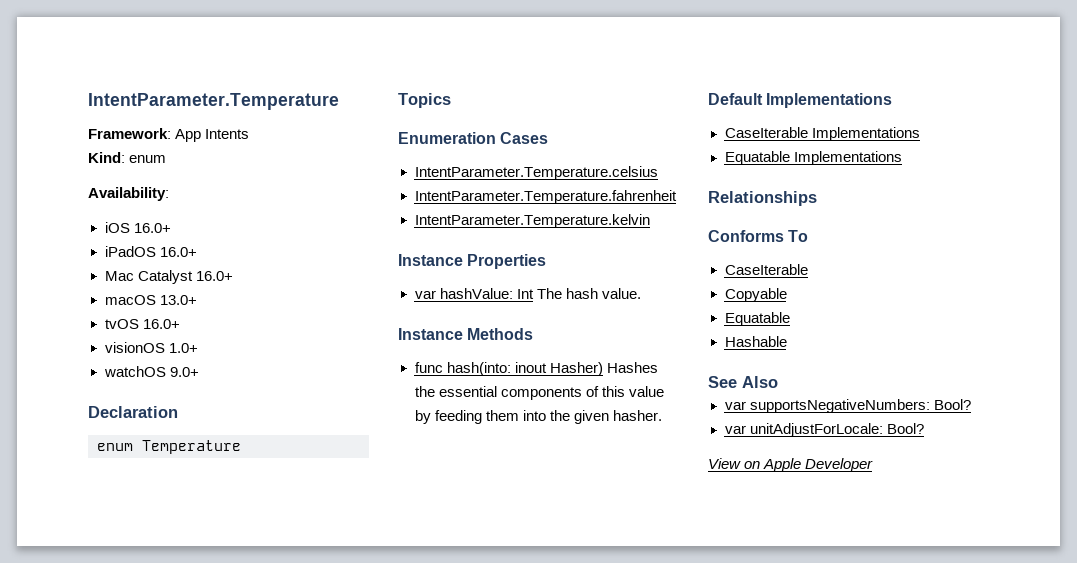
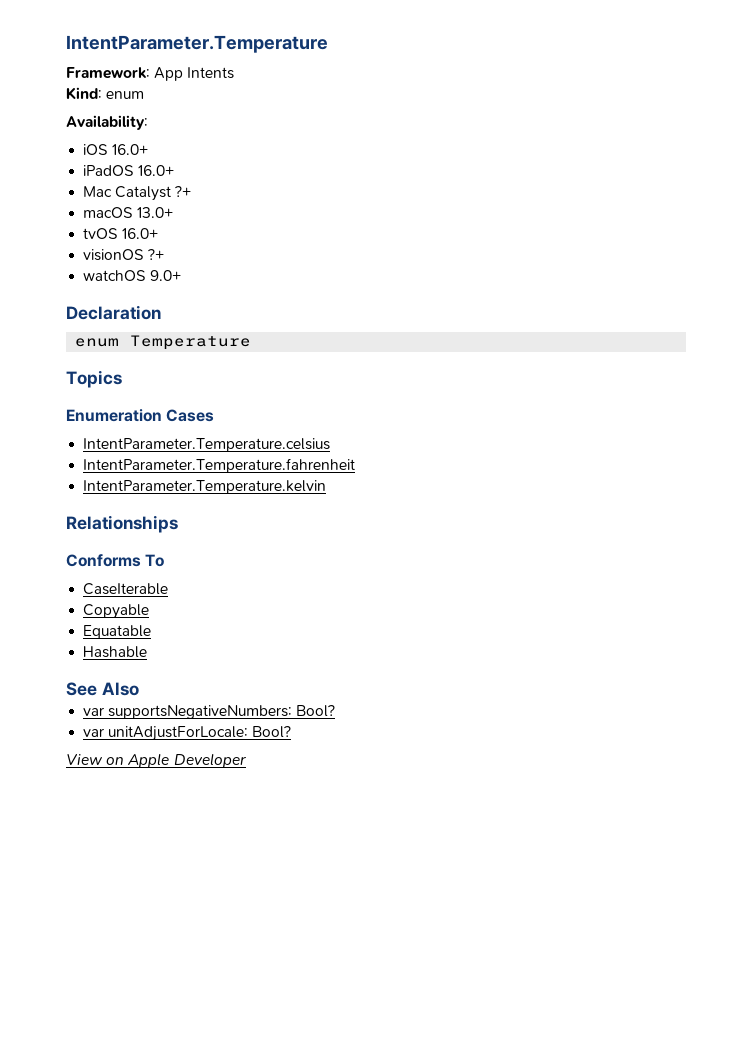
[195,271,233,281] 16.0+ -> [174,186,192,197] ?+
[168,343,198,353] 1.0+ -> [147,249,165,260] ?+
[398,254,547,269] [414,288,641,299] [398,328,534,340] [414,362,658,376] [414,386,664,400] [414,410,662,424] [708,93,893,108] [724,127,920,141] [724,151,902,165] // Instance Properties // var hashValue: Int The hash value. // Instance Methods // func hash(into: inout Hasher) Hashes the essential components of this value by feeding them into the given hasher. // Default Implementations // CaseIterable Implementations // Equatable Implementations -> (327, 487) none

